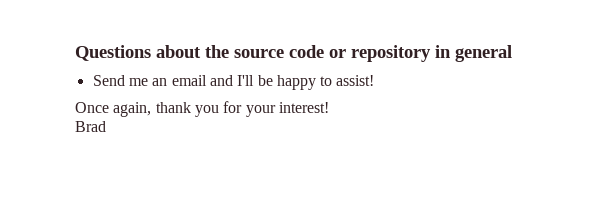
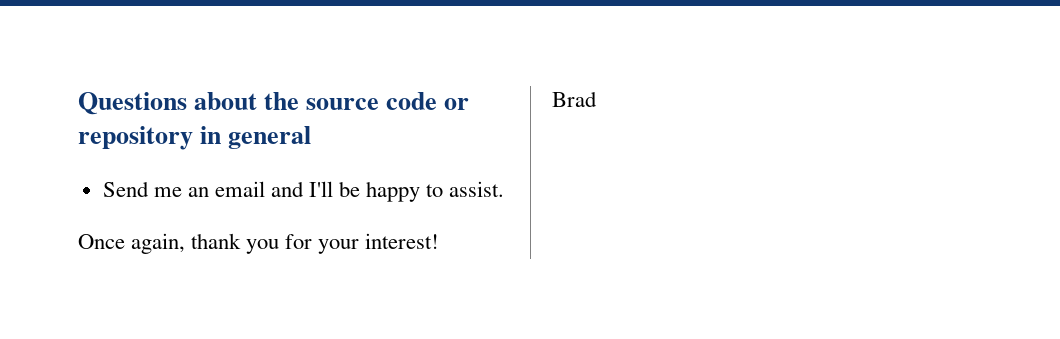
[336,75,375,86] assist! -> [449,181,505,197] assist.

